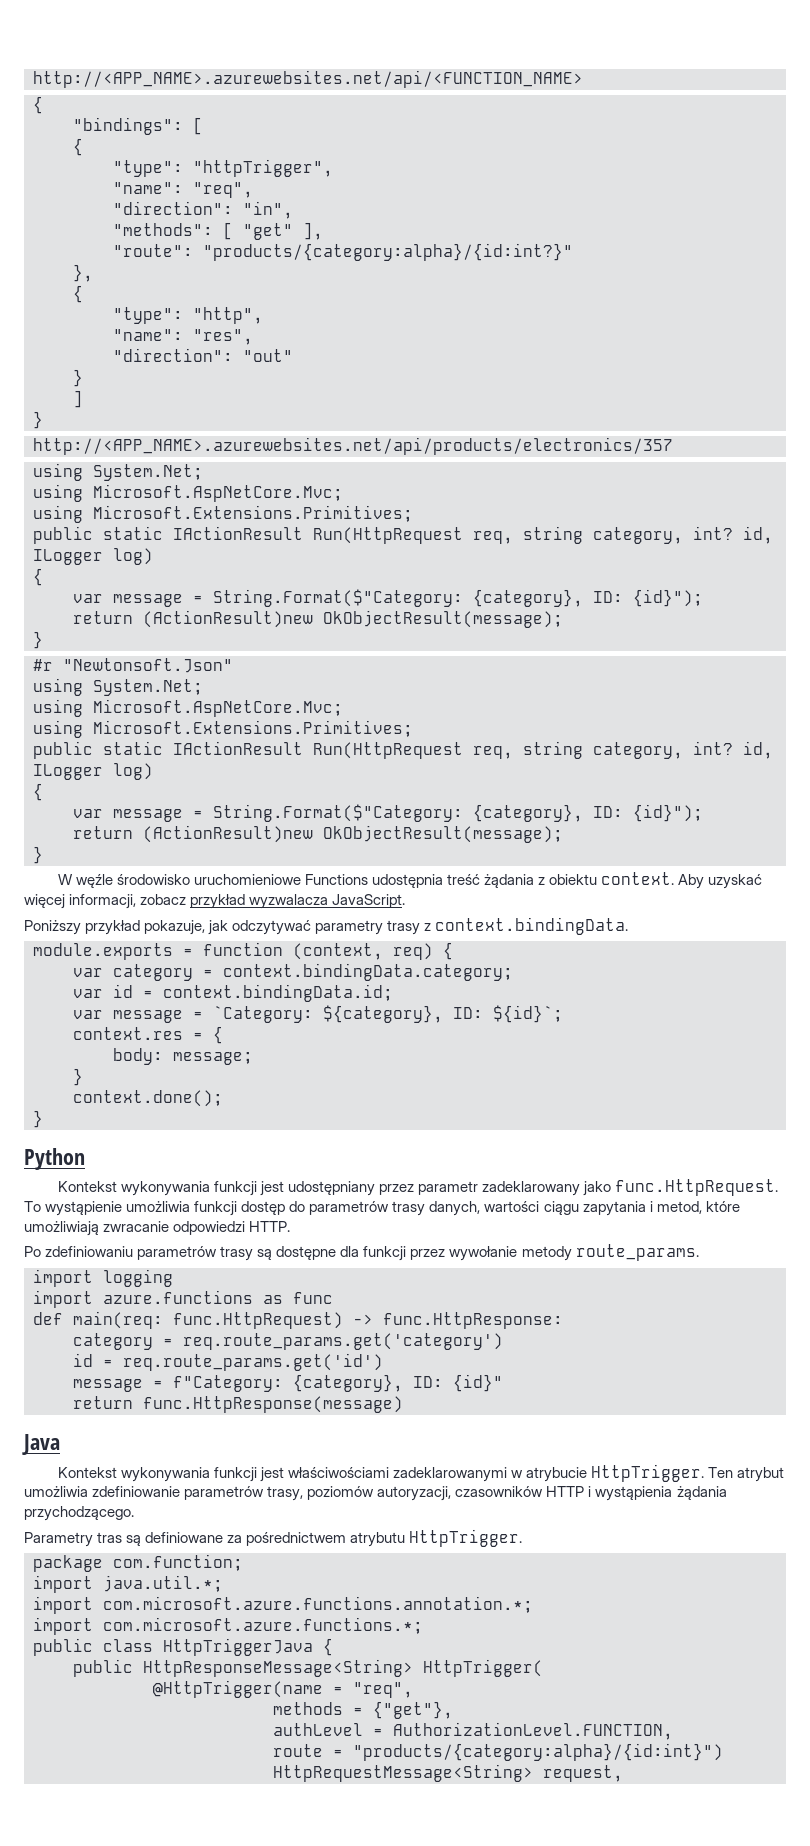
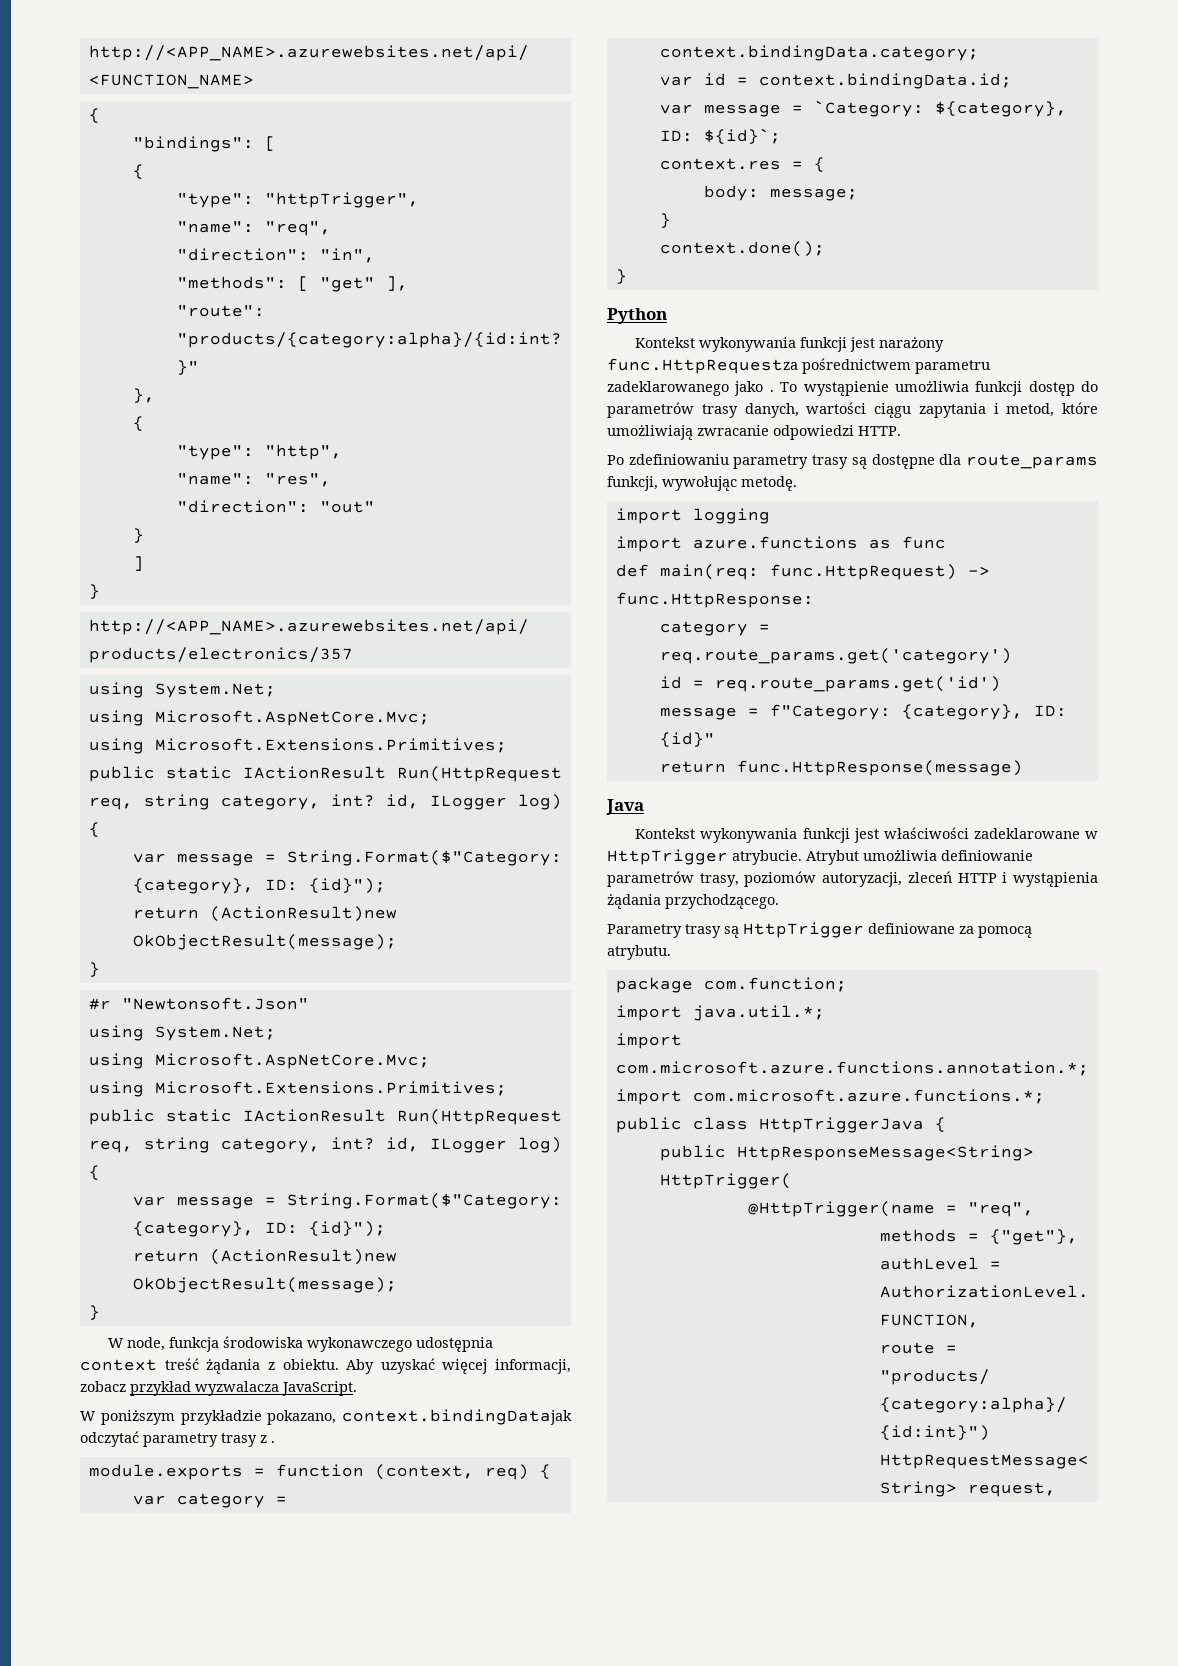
[75,874,444,888] węźle środowisko uruchomieniowe Functions udostępnia -> [127,1336,494,1352] [80,1359,157,1371] node, funkcja środowiska wykonawczego udostępnia context
[549,872,675,885] obiektu context. -> [282,1359,339,1370] obiektu.
[24,920,312,935] Poniższy przykład pokazuje, jak odczytywać -> [80,1409,572,1425] [80,1431,139,1447] W poniższym przykładzie pokazano, context.bindingDatajak odczytać
[435,917,629,935] context.bindingData. -> [271,1441,275,1443] .
[288,1179,779,1196] udostępniany przez parametr zadeklarowany jako func.HttpRequest. -> [879,337,945,352] [607,358,990,374] [607,381,774,396] narażony func.HttpRequestza pośrednictwem parametru zadeklarowanego jako .
[137,1246,218,1260] parametrów -> [733,455,809,469] parametry
[363,1244,699,1261] funkcji przez wywołanie metody route_params. -> [966,454,1098,469] [607,476,797,491] route_params funkcji, wywołując metodę.
[288,1464,785,1482] [24,1486,181,1497] właściwościami zadeklarowanymi w atrybucie HttpTrigger. Ten atrybut umożliwia zdefiniowanie -> [883,827,1098,839] [607,849,1033,865] właściwości zadeklarowane w HttpTrigger atrybucie. Atrybut umożliwia definiowanie
[455,1486,544,1497] czasowników -> [907,871,952,883] zleceń
[97,1529,523,1547] tras są definiowane za pośrednictwem atrybutu HttpTrigger. -> [685,922,1032,938] [607,945,671,960] trasy są HttpTrigger definiowane za pomocą atrybutu.

